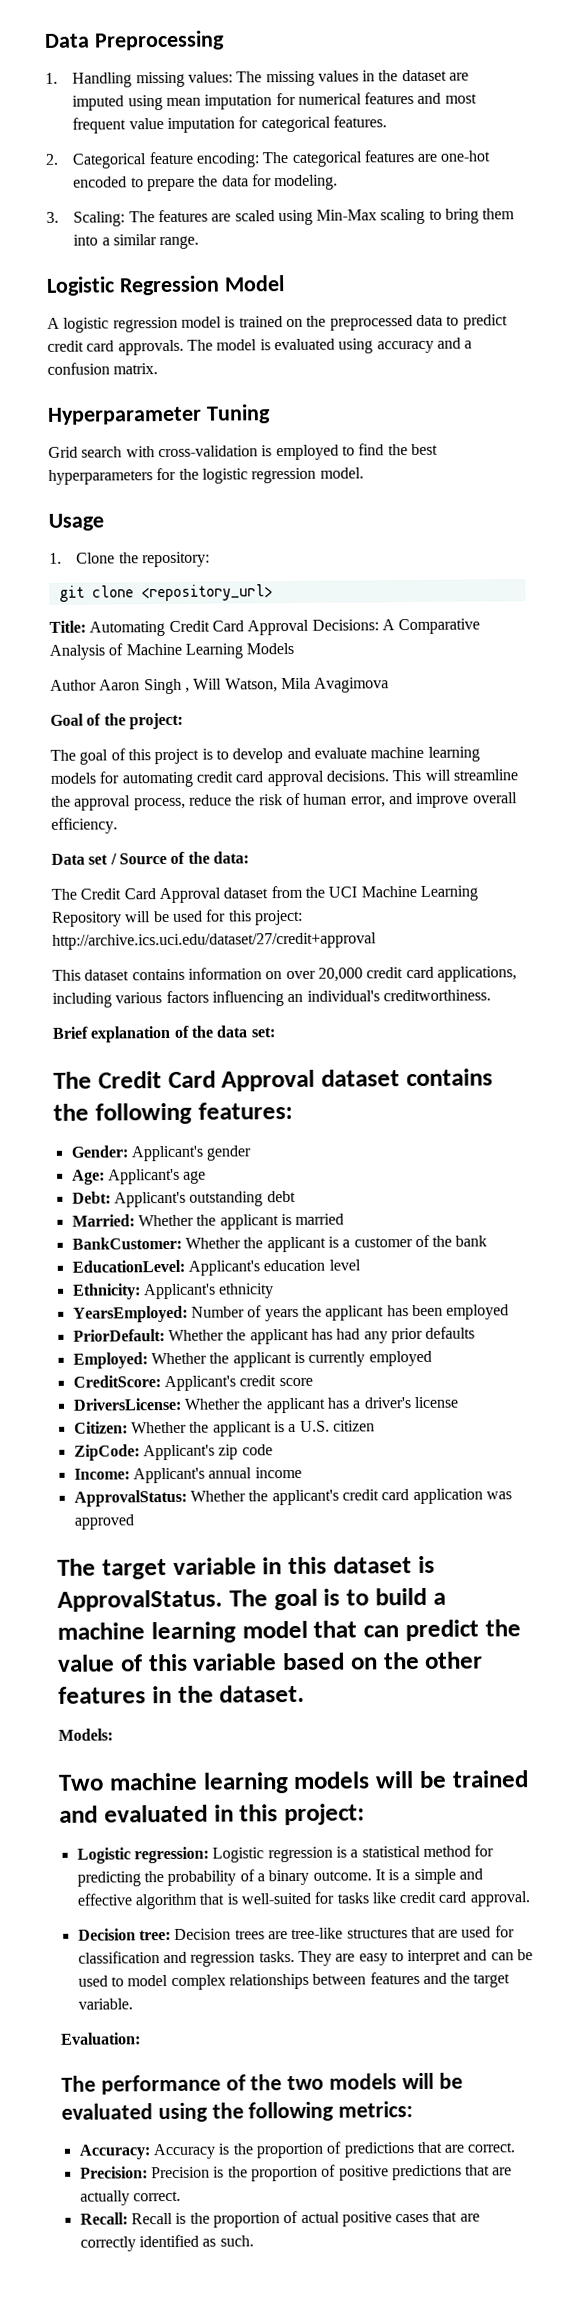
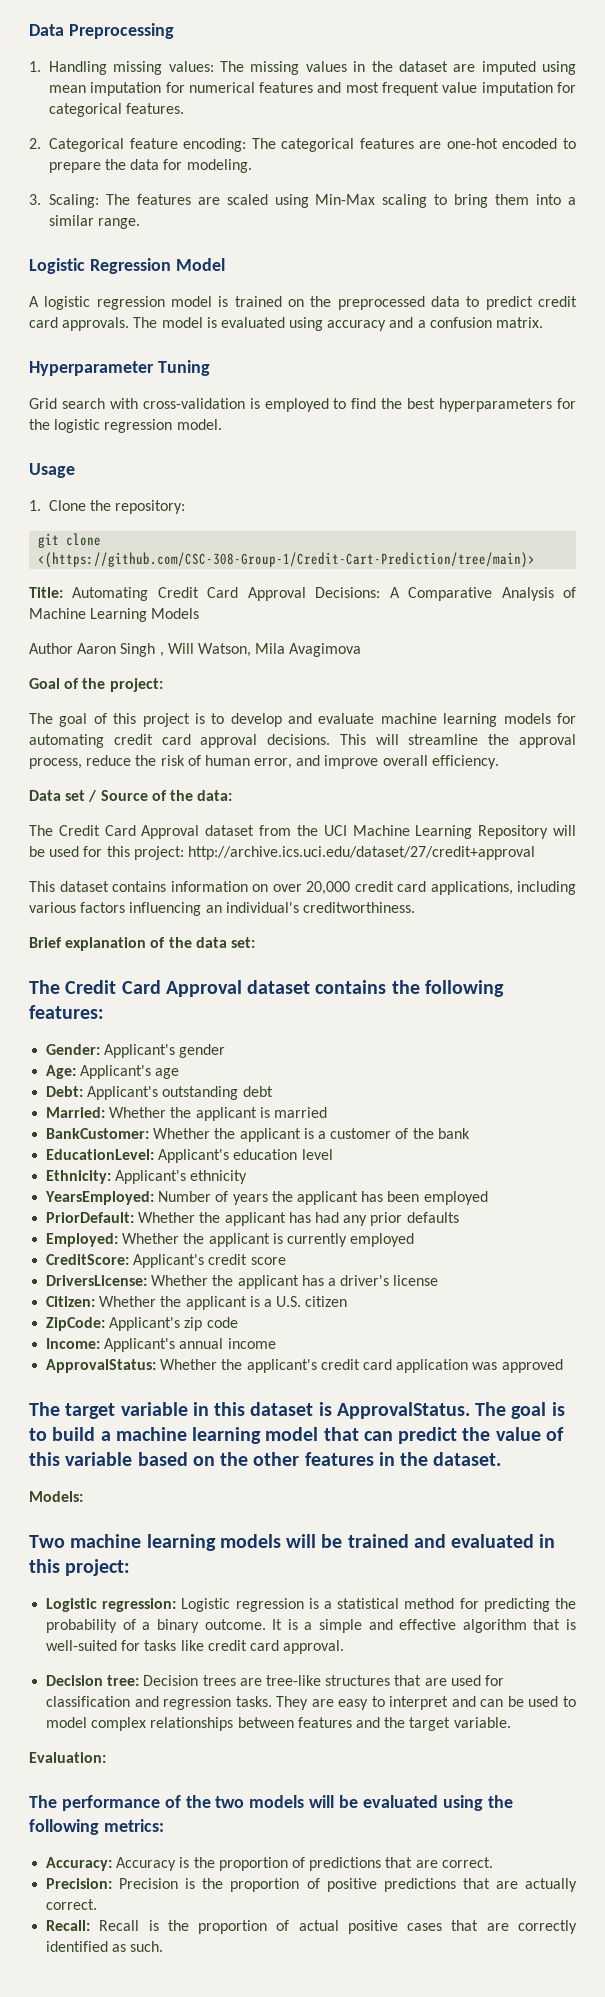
[140,584,273,602] <repository_url> -> [38,552,536,568] <(https://github.com/CSC-308-Group-1/Credit-Cart-Prediction/tree/main)>

